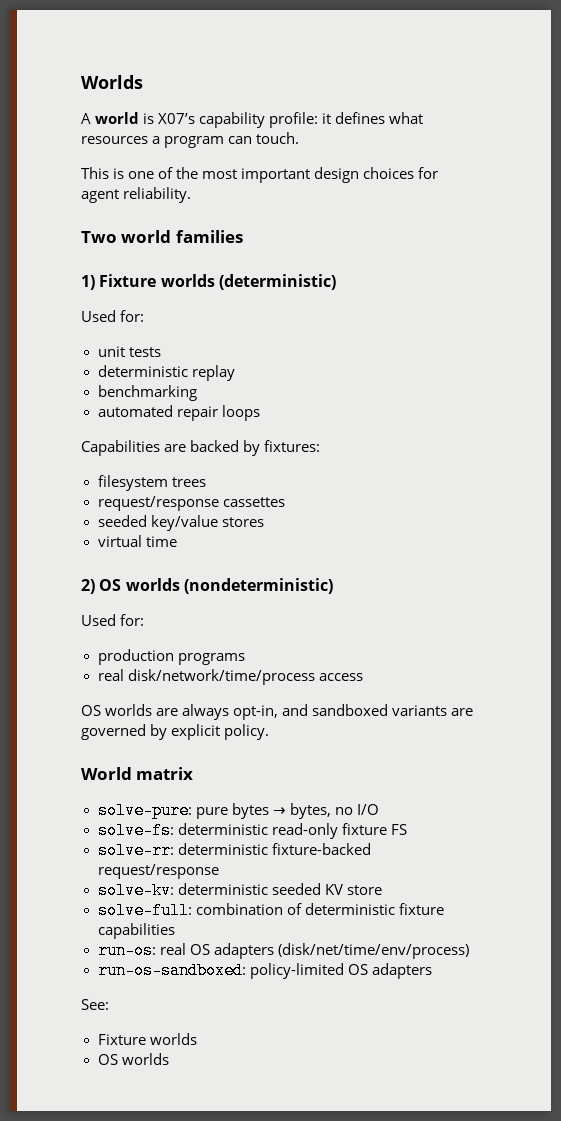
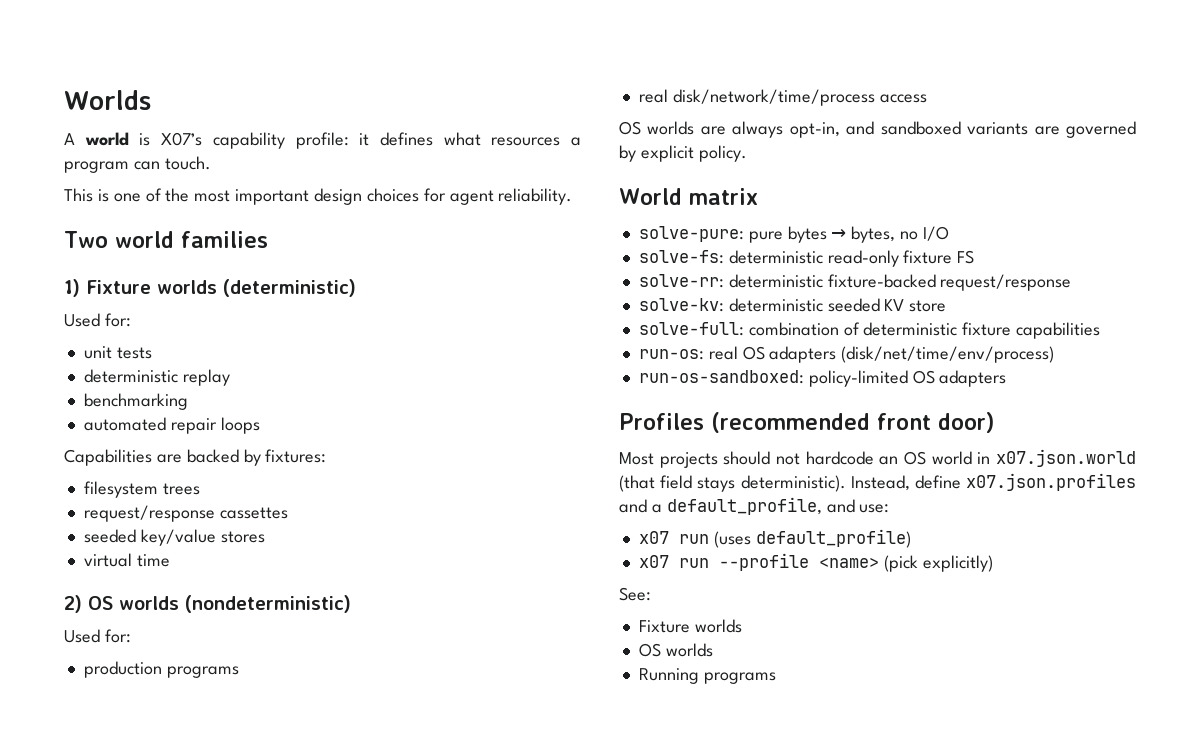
(432, 971) none -> [619,412,994,433] [619,449,1136,468] [619,473,1136,492] [619,497,890,515] [638,529,911,548] [638,553,993,572] // Profiles (recommended front door) // Most projects should not hardcode an OS world in x07.json.world (that field stays deterministic). Instead, define x07.json.profiles and a default_profile, and use: // x07 run (uses default_profile) // x07 run --profile <name> (pick explicitly)
(169, 1059) none -> [638,668,776,684] // Running programs

